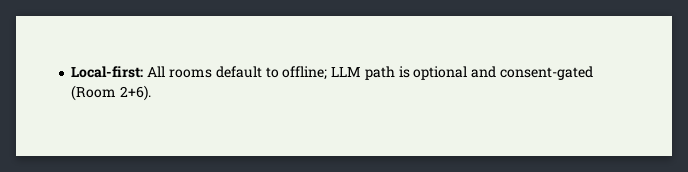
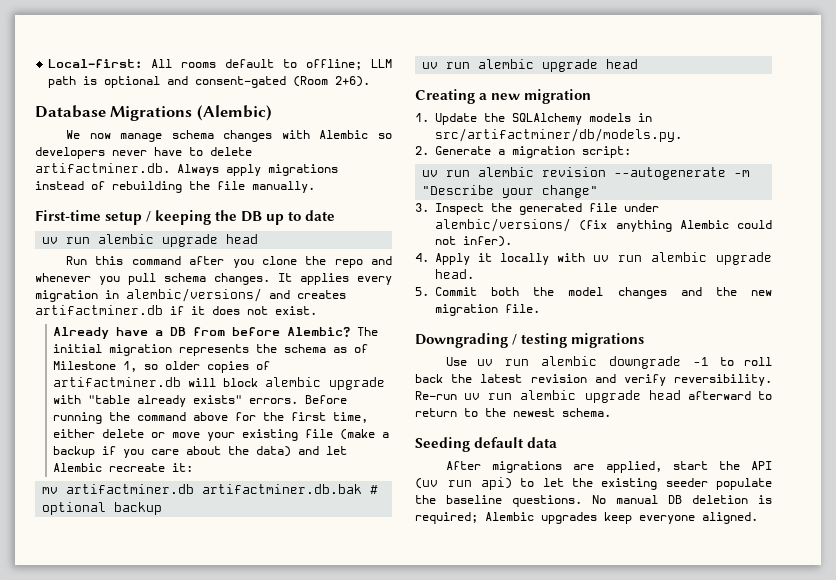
(152, 93) none -> [35,105,272,121] [66,130,392,142] [35,147,252,159] [35,163,338,176] [35,181,315,193] [35,210,336,225] [42,234,259,247] [66,256,392,268] [35,273,392,285] [35,288,346,302] [35,305,317,315] [53,327,379,339] [53,344,369,356] [53,361,271,373] [53,377,386,390] [53,395,348,407] [53,412,369,424] [53,429,390,441] [53,446,348,458] [53,463,194,472] [42,484,379,494] [42,502,163,515] [422,59,639,72] [415,89,592,104] [415,113,652,125] [435,128,682,142] [415,146,631,158] [422,167,751,180] [422,185,599,198] [415,203,659,215] [435,218,772,232] [435,236,512,247] [415,252,772,265] [435,269,474,279] [415,287,772,299] [435,304,540,316] [415,333,645,348] [446,356,772,369] [415,374,772,386] [415,390,772,403] [415,408,611,417] [415,437,558,452] [446,461,772,473] [415,477,772,490] [415,495,772,507] [415,512,758,524] // Database Migrations (Alembic) // We now manage schema changes with Alembic so developers never have to delete artifactminer.db. Always apply migrations instead of rebuilding the file manually. // First-time setup / keeping the DB up to date // uv run alembic upgrade head // Run this command after you clone the repo and whenever you pull schema changes. It applies every migration in alembic/versions/ and creates artifactminer.db if it does not exist. // Already have a DB from before Alembic? The initial migration represents the schema as of Milestone 1, so older copies of artifactminer.db will block alembic upgrade with "table already exists" errors. Before running the command above for the first time, either delete or move your existing file (make a backup if you care about the data) and let Alembic recreate it: // mv artifactminer.db artifactminer.db.bak # optional backup // uv run alembic upgrade head // Creating a new migration // 1. Update the SQLAlchemy models in src/artifactminer/db/models.py. // 2. Generate a migration script: // uv run alembic revision --autogenerate -m "Describe your change" // 3. Inspect the generated file under alembic/versions/ (fix anything Alembic could not infer). // 4. Apply it locally with uv run alembic upgrade head. // 5. Commit both the model changes and the new migration file. // Downgrading / testing migrations // Use uv run alembic downgrade -1 to roll back the latest revision and verify reversibility. Re-run uv run alembic upgrade head afterward to return to the newest schema. // Seeding default data // After migrations are applied, start the API (uv run api) to let the existing seeder populate the baseline questions. No manual DB deletion is required; Alembic upgrades keep everyone aligned.

